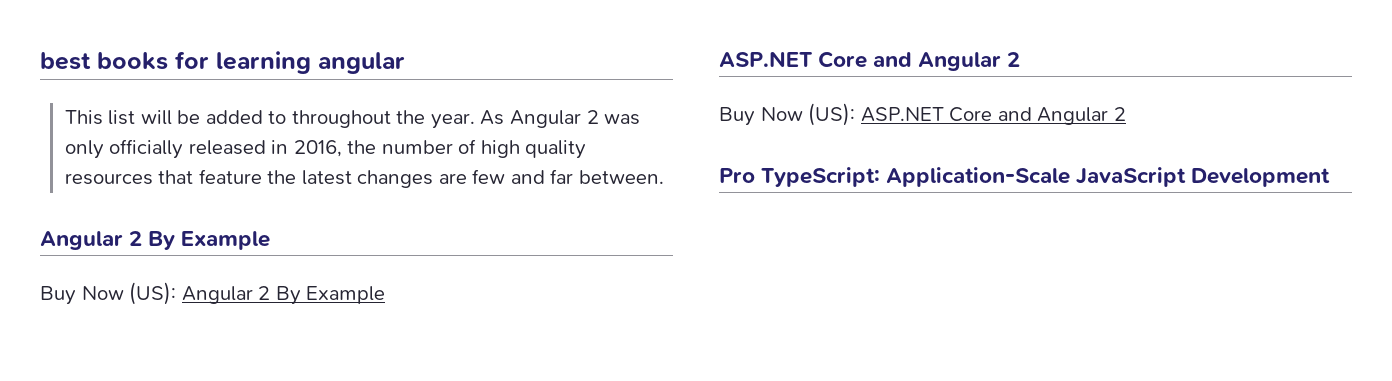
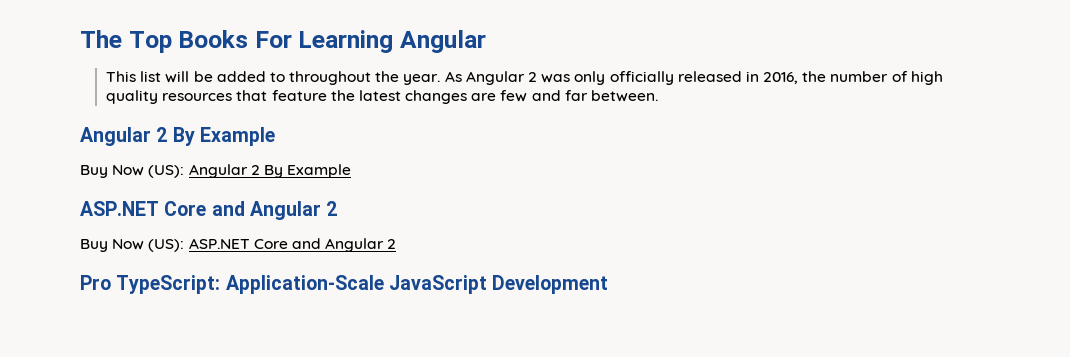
[40,51,405,74] best books for learning angular -> [80,30,487,53] The Top Books For Learning Angular

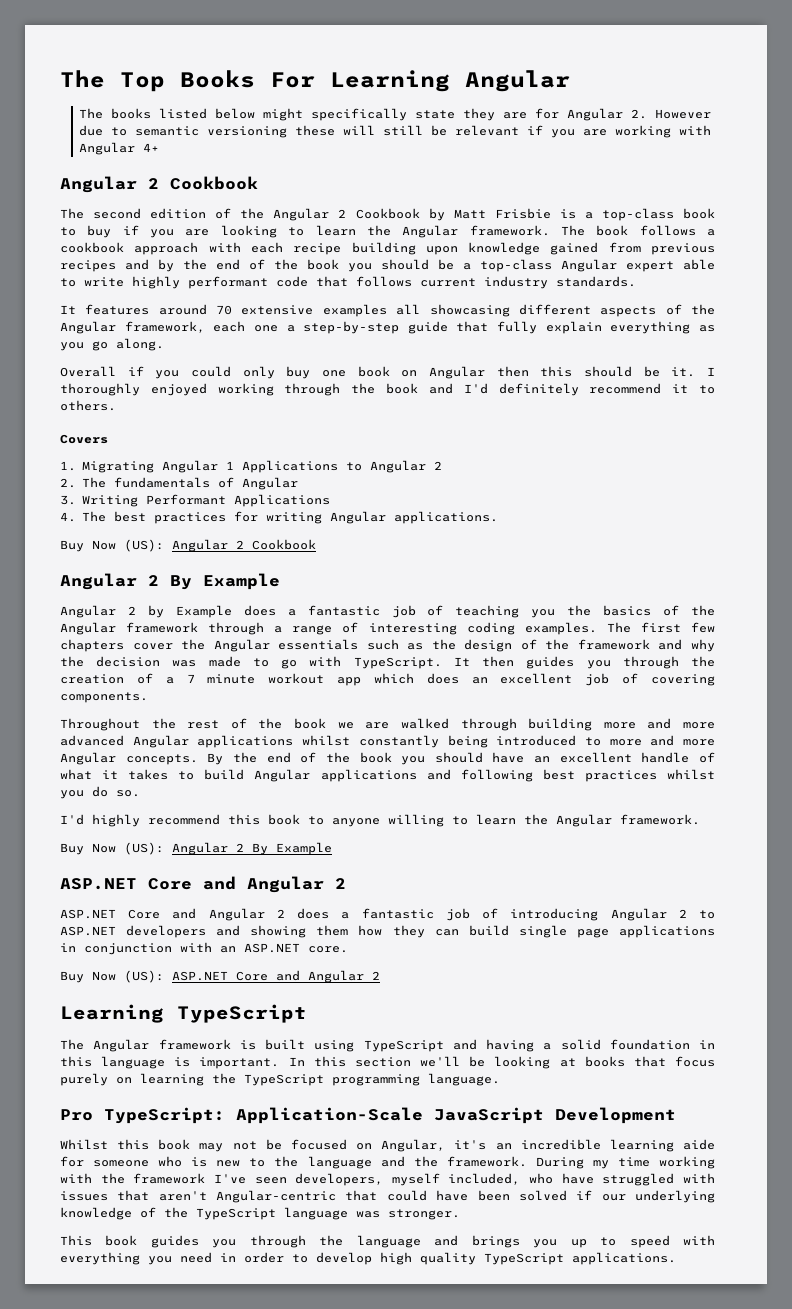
[105,71,943,85] [105,90,658,104] [80,127,275,146] This list will be added to throughout the year. As Angular 2 was only officially released in 2016, the number of high quality resources that feature the latest changes are few and far between. // Angular 2 By Example -> [78,108,711,121] [78,125,711,138] [78,142,159,155] [60,176,258,193] [60,208,715,221] [60,225,715,238] [60,242,715,255] [60,259,715,272] [60,276,636,289] [60,304,716,317] [60,321,715,334] [60,338,164,351] [60,366,715,379] [60,383,716,396] [60,400,116,411] [60,434,108,444] [60,460,442,473] [60,477,298,490] [60,494,330,507] [60,511,498,524] [60,539,316,552] [60,573,280,590] [60,605,716,618] [60,622,715,635] [60,639,716,652] [60,656,716,669] [60,673,715,686] [60,692,148,703] [60,718,716,731] [60,735,716,748] [60,752,715,765] [60,769,715,782] [60,786,140,799] [60,814,700,827] The books listed below might specifically state they are for Angular 2. However due to semantic versioning these will still be relevant if you are working with Angular 4+ // Angular 2 Cookbook // The second edition of the Angular 2 Cookbook by Matt Frisbie is a top-class book to buy if you are looking to learn the Angular framework. The book follows a cookbook approach with each recipe building upon knowledge gained from previous recipes and by the end of the book you should be a top-class Angular expert able to write highly performant code that follows current industry standards. // It features around 70 extensive examples all showcasing different aspects of the Angular framework, each one a step-by-step guide that fully explain everything as you go along. // Overall if you could only buy one book on Angular then this should be it. I thoroughly enjoyed working through the book and I'd definitely recommend it to others. // Covers // 1. Migrating Angular 1 Applications to Angular 2 // 2. The fundamentals of Angular // 3. Writing Performant Applications // 4. The best practices for writing Angular applications. // Buy Now (US): Angular 2 Cookbook // Angular 2 By Example // Angular 2 by Example does a fantastic job of teaching you the basics of the Angular framework through a range of interesting coding examples. The first few chapters cover the Angular essentials such as the design of the framework and why the decision was made to go with TypeScript. It then guides you through the creation of a 7 minute workout app which does an excellent job of covering components. // Throughout the rest of the book we are walked through building more and more advanced Angular applications whilst constantly being introduced to more and more Angular concepts. By the end of the book you should have an excellent handle of what it takes to build Angular applications and following best practices whilst you do so. // I'd highly recommend this book to anyone willing to learn the Angular framework.
(338, 208) none -> [60,908,716,921] [60,925,715,938] [60,942,348,955] // ASP.NET Core and Angular 2 does a fantastic job of introducing Angular 2 to ASP.NET developers and showing them how they can build single page applications in conjunction with an ASP.NET core.
(397, 244) none -> [60,1004,307,1023] [60,1039,715,1052] [60,1056,715,1069] [60,1073,500,1086] // Learning TypeScript // The Angular framework is built using TypeScript and having a solid foundation in this language is important. In this section we'll be looking at books that focus purely on learning the TypeScript programming language.
(609, 284) none -> [60,1139,715,1152] [60,1156,715,1169] [60,1173,715,1186] [60,1190,716,1203] [60,1207,460,1220] [60,1235,715,1248] [60,1252,676,1265] // Whilst this book may not be focused on Angular, it's an incredible learning aide for someone who is new to the language and the framework. During my time working with the framework I've seen developers, myself included, who have struggled with issues that aren't Angular-centric that could have been solved if our underlying knowledge of the TypeScript language was stronger. // This book guides you through the language and brings you up to speed with everything you need in order to develop high quality TypeScript applications.

